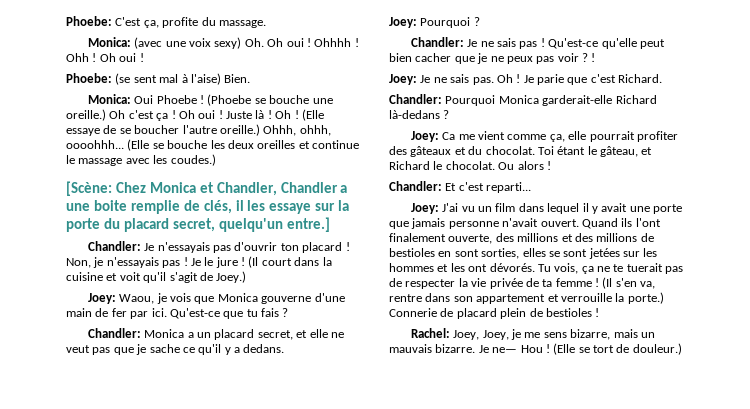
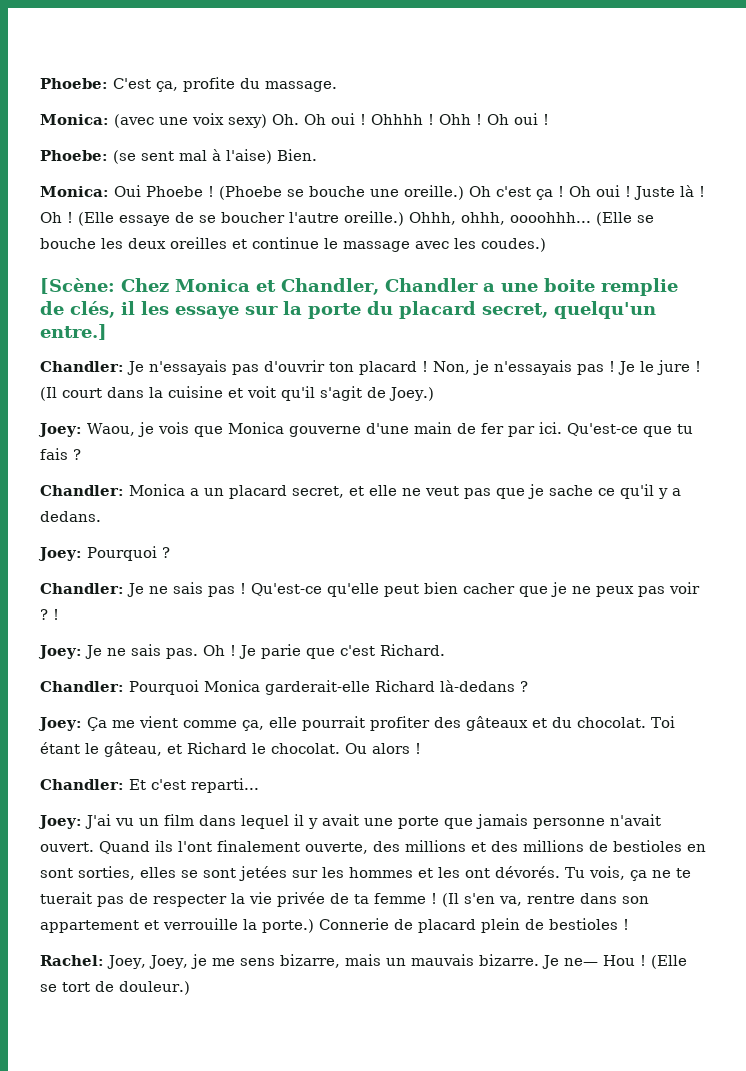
[442,132,456,140] Ca -> [87,717,107,731] Ça

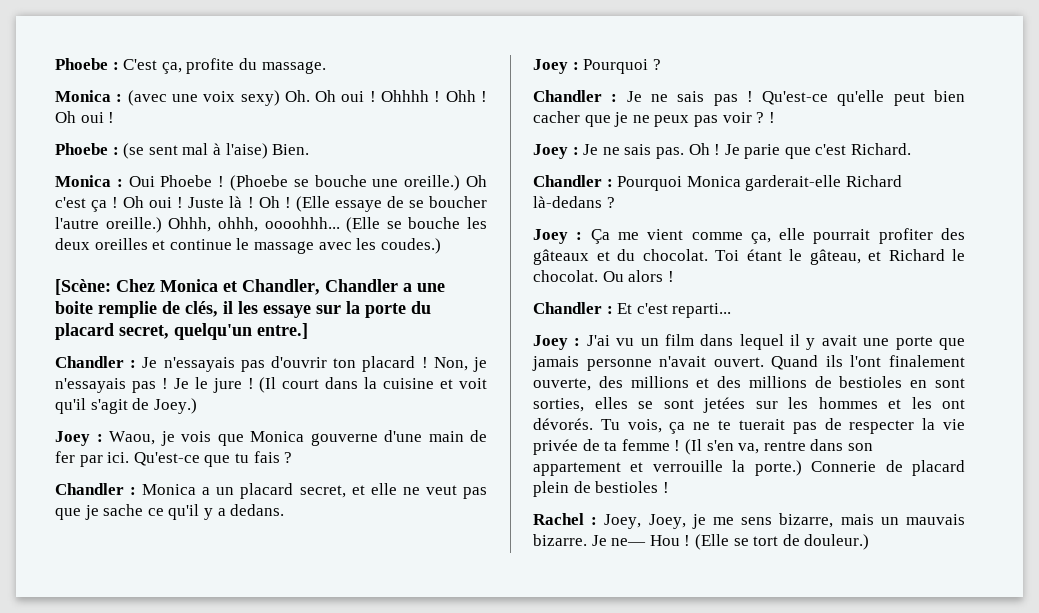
[40,78,108,89] Phoebe: -> [55,58,119,70] Phoebe :
[40,114,109,125] Monica: -> [55,90,123,102] Monica :
[40,150,108,161] Phoebe: -> [55,143,119,155] Phoebe :
[40,186,109,197] Monica: -> [55,175,123,187] Monica :
[40,361,124,372] Chandler: -> [55,356,137,368] Chandler :
[38,423,82,437] Joey: -> [55,431,103,446] Joey :
[40,485,124,496] Chandler: -> [55,483,137,495] Chandler :
[38,547,82,561] Joey: -> [533,59,579,74] Joey :
[40,583,124,594] Chandler: -> [533,90,618,102] Chandler :
[38,645,82,659] Joey: -> [533,144,579,159] Joey :
[40,681,124,692] Chandler: -> [533,175,613,187] Chandler :
[38,717,82,731] Joey: -> [533,229,583,244] Joey :
[40,779,124,790] Chandler: -> [533,302,613,314] Chandler :
[38,815,82,829] Joey: -> [533,335,581,350] Joey :
[40,955,104,966] Rachel: -> [533,513,598,525] Rachel :

